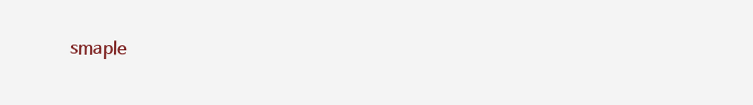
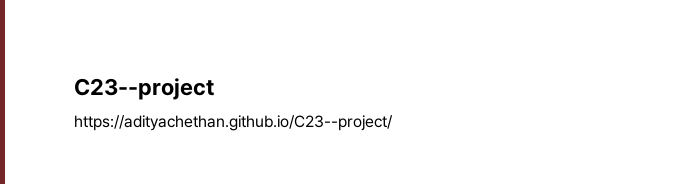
[69,39,128,60] smaple -> [74,78,214,100] [74,115,393,131] C23--project // https://adityachethan.github.io/C23--project/

